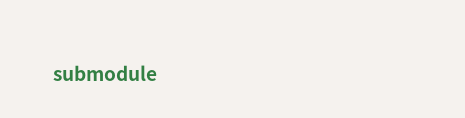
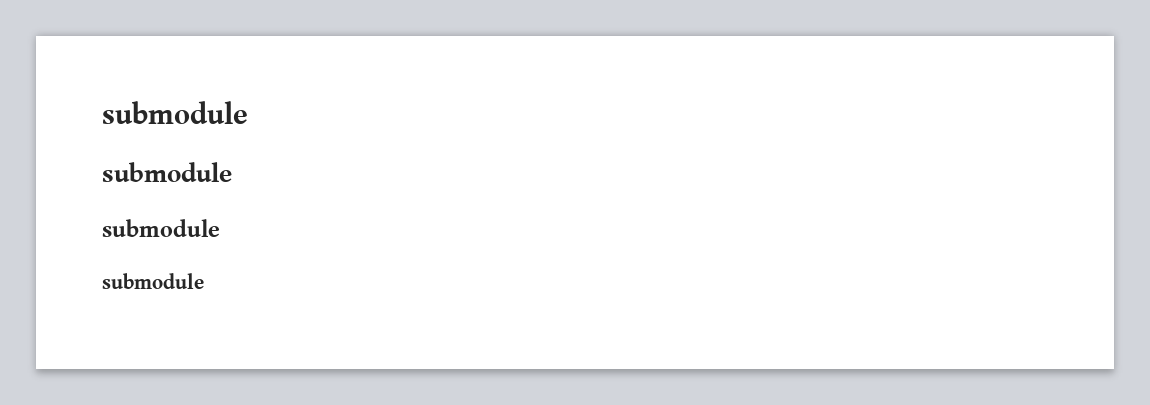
[53,65,157,81] submodule -> [102,101,248,124] [102,162,232,182] [102,219,220,237] [102,273,204,289] submodule // submodule // submodule // submodule

